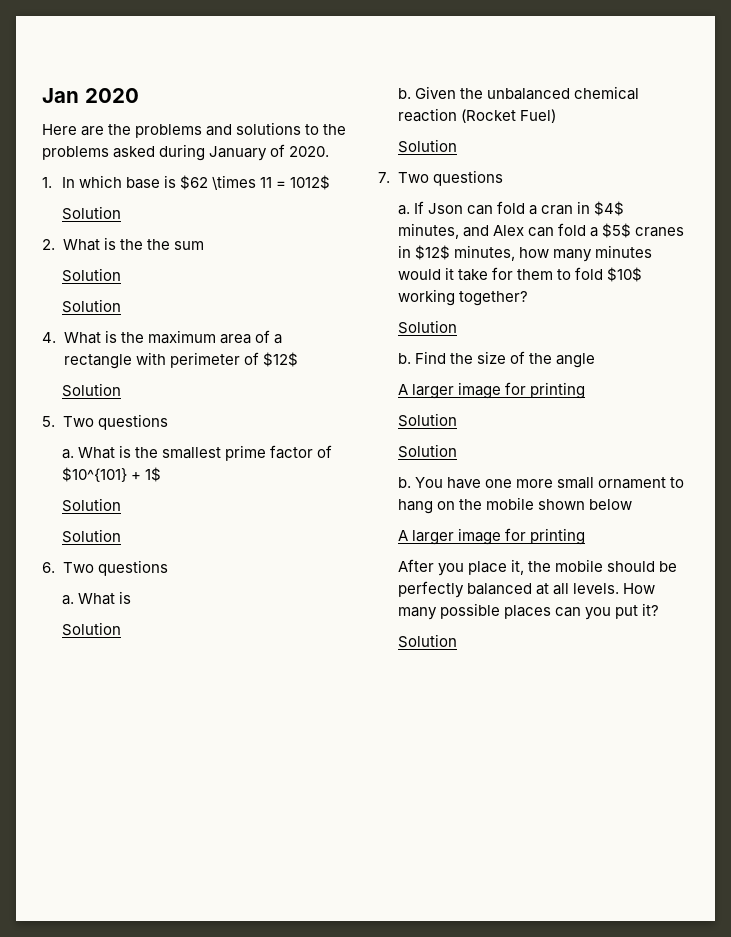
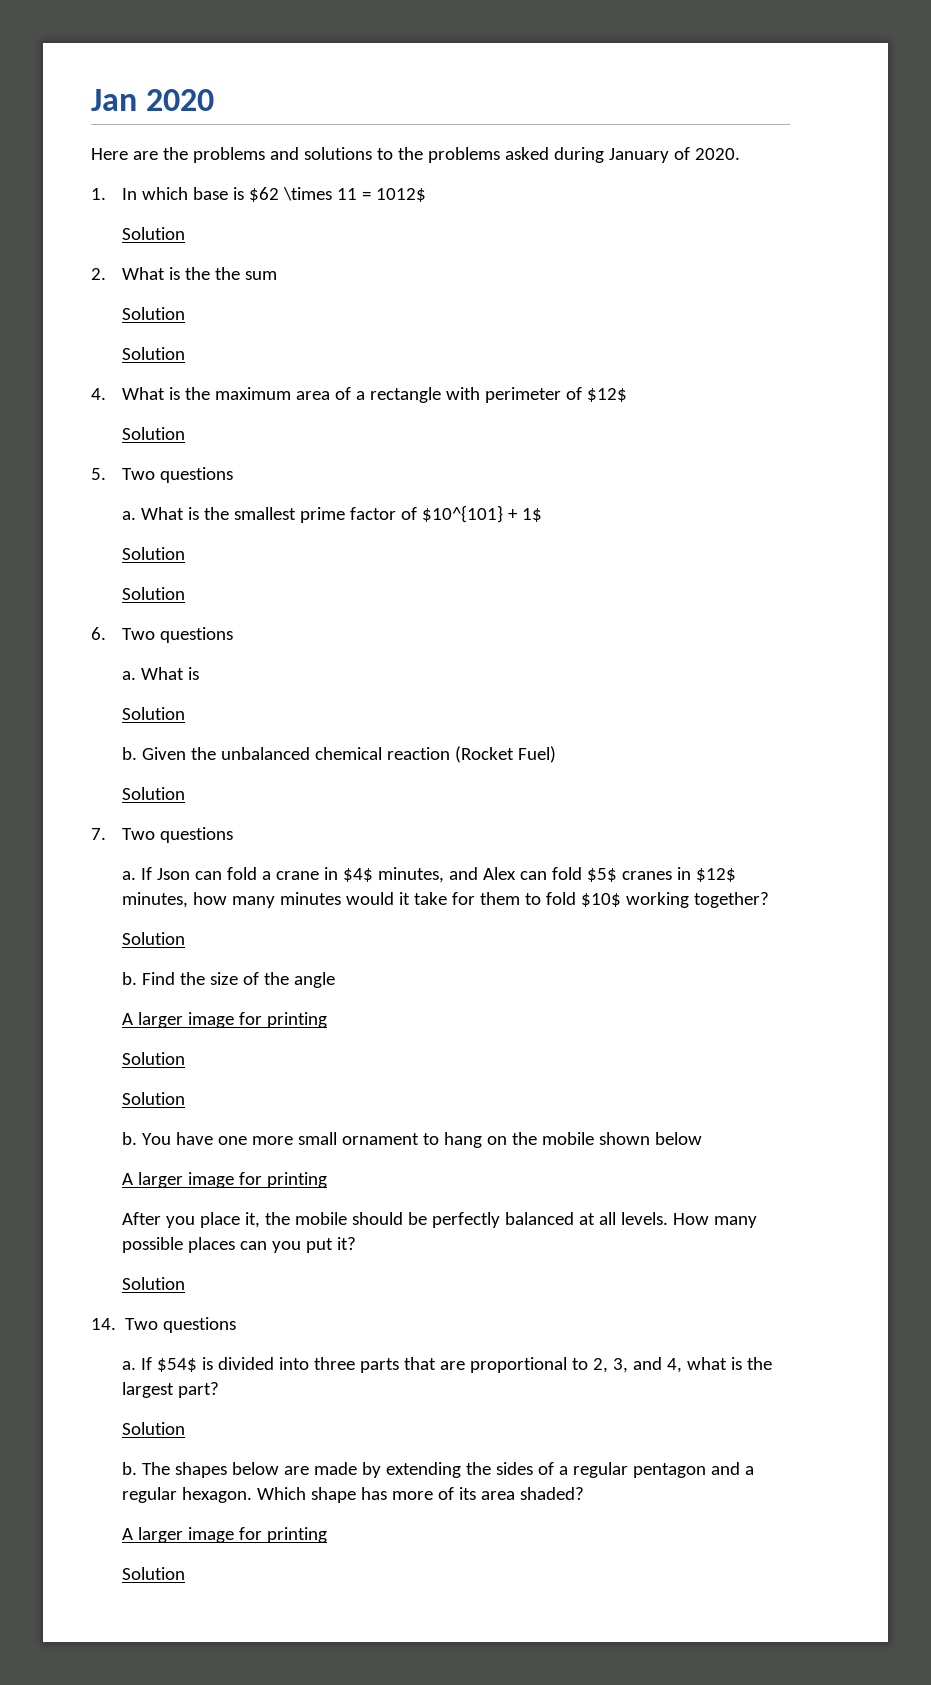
[541,205,574,215] cran -> [276,871,320,880] crane
[590,227,599,237] a -> (582, 873) none
(457, 641) none -> [91,1317,237,1333] [122,1357,772,1373] [122,1382,220,1398] [122,1422,186,1435] [122,1462,754,1478] [122,1487,585,1503] [122,1527,328,1543] [122,1567,186,1580] // 14. Two questions // a. If $54$ is divided into three parts that are proportional to 2, 3, and 4, what is the largest part? // Solution // b. The shapes below are made by extending the sides of a regular pentagon and a regular hexagon. Which shape has more of its area shaded? // A larger image for printing // Solution

